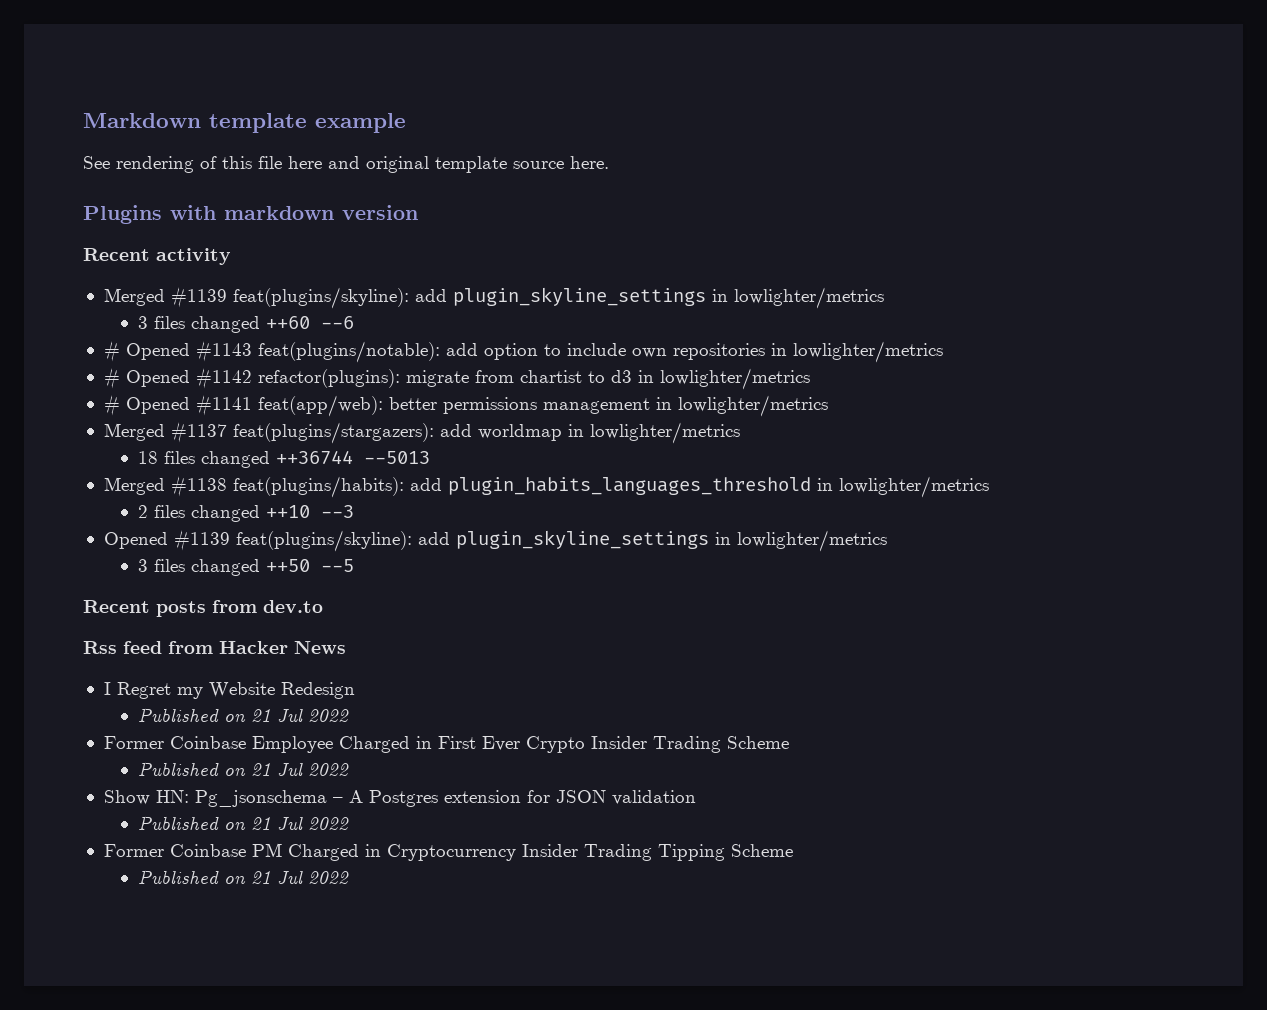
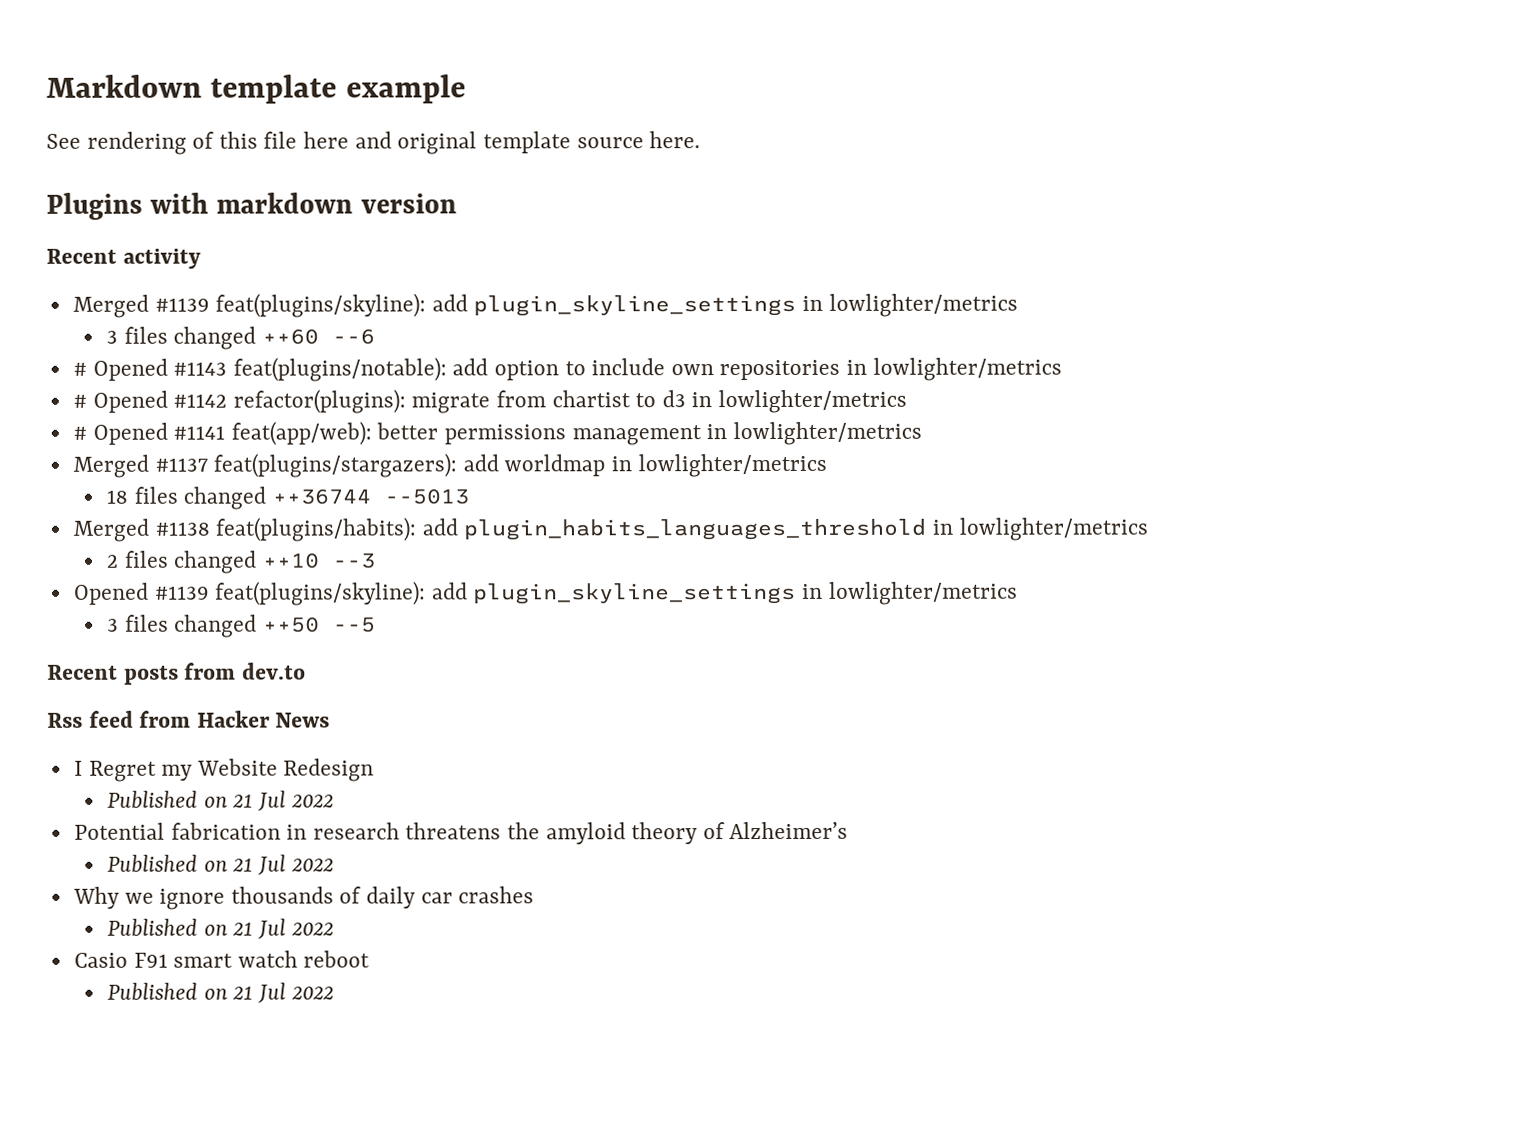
[103,736,789,753] [137,762,349,776] [103,790,696,807] [137,816,349,830] [103,843,793,861] Former Coinbase Employee Charged in First Ever Crypto Insider Trading Scheme // Published on 21 Jul 2022 // Show HN: Pg_jsonschema – A Postgres extension for JSON validation // Published on 21 Jul 2022 // Former Coinbase PM Charged in Cryptocurrency Insider Trading Tipping Scheme -> [73,821,849,845] [107,854,334,876] [72,886,535,910] [107,918,334,940] [73,950,371,968] Potential fabrication in research threatens the amyloid theory of Alzheimer’s // Published on 21 Jul 2022 // Why we ignore thousands of daily car crashes // Published on 21 Jul 2022 // Casio F91 smart watch reboot

